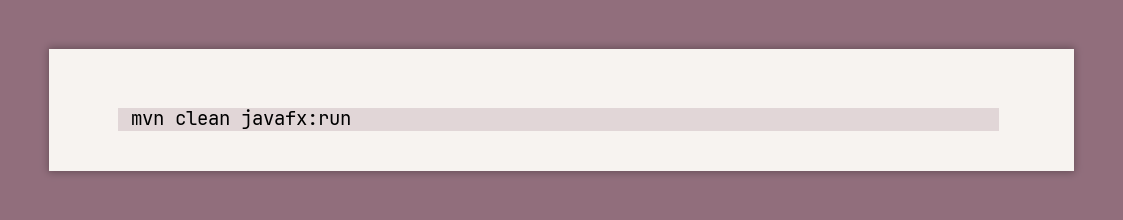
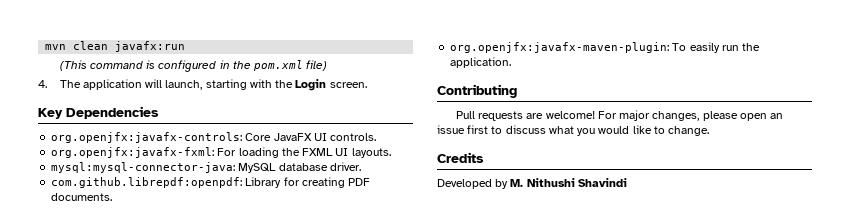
(351, 119) none -> [59,60,328,72] [38,79,367,91] [38,106,159,119] [51,132,377,143] [51,147,391,158] [51,162,361,173] [51,177,371,188] [51,193,113,201] [450,42,761,53] [450,57,512,68] [437,84,517,98] [455,110,784,121] [437,125,710,136] [437,152,484,163] [437,178,627,189] // (This command is configured in the pom.xml file) // 4. The application will launch, starting with the Login screen. // Key Dependencies // org.openjfx:javafx-controls: Core JavaFX UI controls. // org.openjfx:javafx-fxml: For loading the FXML UI layouts. // mysql:mysql-connector-java: MySQL database driver. // com.github.librepdf:openpdf: Library for creating PDF documents. // org.openjfx:javafx-maven-plugin: To easily run the application. // Contributing // Pull requests are welcome! For major changes, please open an issue first to discuss what you would like to change. // Credits // Developed by M. Nithushi Shavindi

